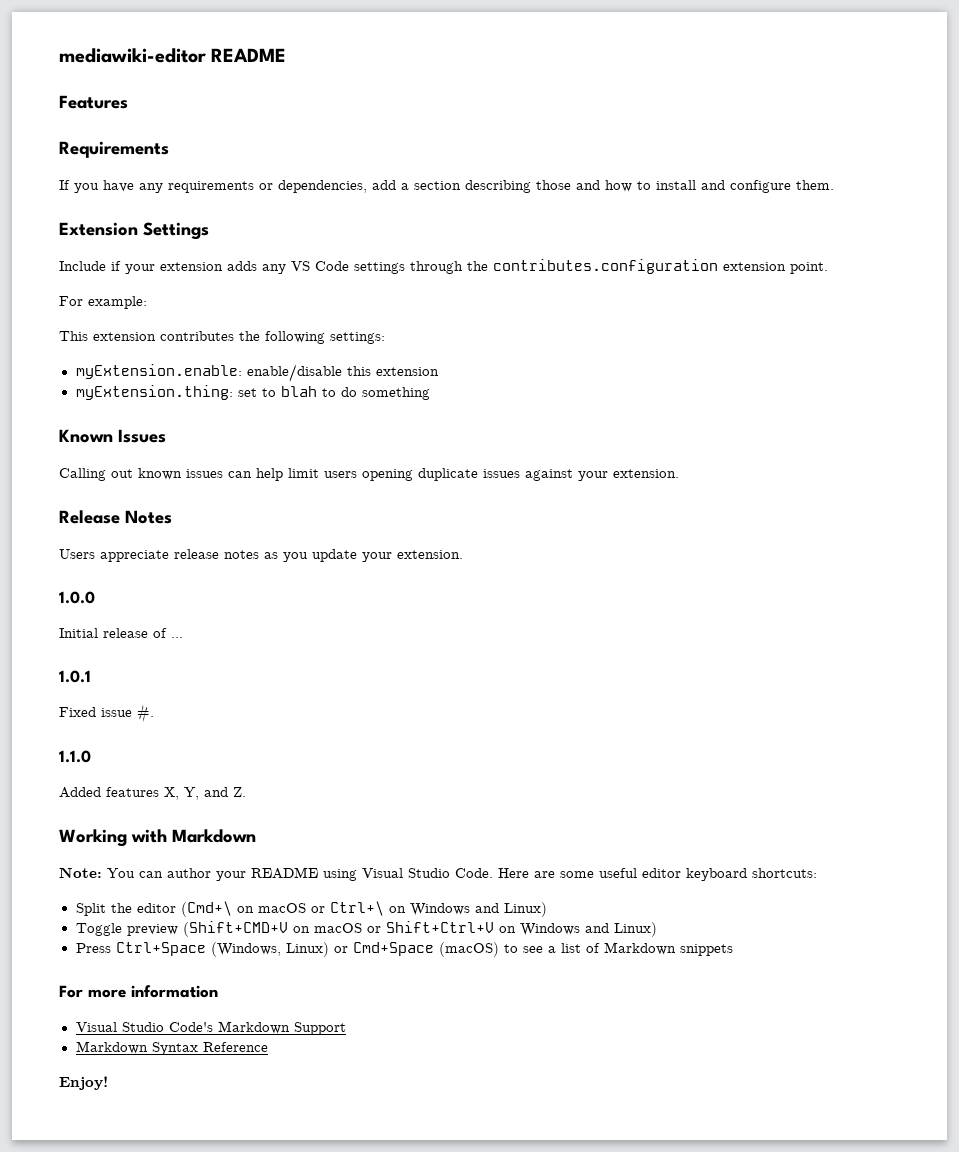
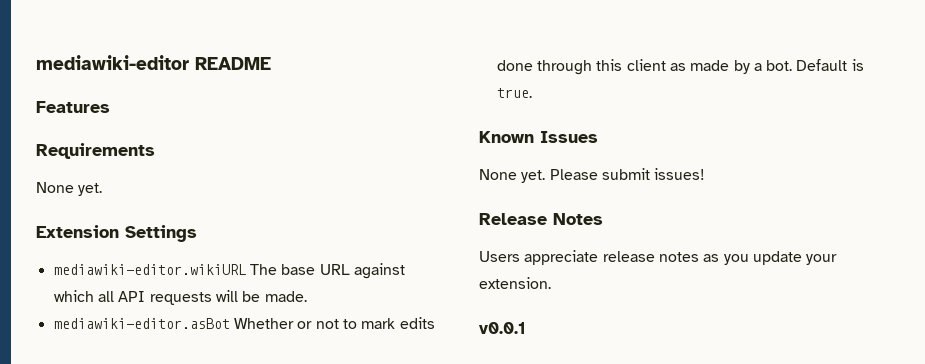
[59,180,834,193] [59,222,209,240] [59,259,828,274] [59,296,147,309] [59,331,385,344] [75,364,439,382] [75,385,430,400] [59,429,166,443] [59,468,679,481] If you have any requirements or dependencies, add a section describing those and how to install and configure them. // Extension Settings // Include if your extension adds any VS Code settings through the contributes.configuration extension point. // For example: // This extension contributes the following settings: // myExtension.enable: enable/disable this extension // myExtension.thing: set to blah to do something // Known Issues // Calling out known issues can help limit users opening duplicate issues against your extension. -> [36,182,103,196] [36,225,197,242] [53,263,405,279] [53,290,307,305] [53,317,435,329] [496,59,864,75] [496,88,532,98] [479,131,598,143] [479,168,706,183] None yet. // Extension Settings // mediawiki-editor.wikiURL The base URL against which all API requests will be made. // mediawiki-editor.asBot Whether or not to mark edits done through this client as made by a bot. Default is true. // Known Issues // None yet. Please submit issues!
[59,591,95,604] [59,628,183,638] [59,670,91,683] [59,704,154,723] [59,750,91,763] [59,787,246,800] [59,829,256,847] [59,867,817,881] [75,901,547,917] [75,921,657,937] [75,942,733,957] [59,985,218,998] [75,1021,346,1035] [75,1041,268,1055] [59,1076,108,1090] 1.0.0 // Initial release of ... // 1.0.1 // Fixed issue #. // 1.1.0 // Added features X, Y, and Z. // Working with Markdown // Note: You can author your README using Visual Studio Code. Here are some useful editor keyboard shortcuts: // Split the editor (Cmd+\ on macOS or Ctrl+\ on Windows and Linux) // Toggle preview (Shift+CMD+V on macOS or Shift+Ctrl+V on Windows and Linux) // Press Ctrl+Space (Windows, Linux) or Cmd+Space (macOS) to see a list of Markdown snippets // For more information // Visual Studio Code's Markdown Support // Markdown Syntax Reference // Enjoy! -> [479,322,526,334] v0.0.1

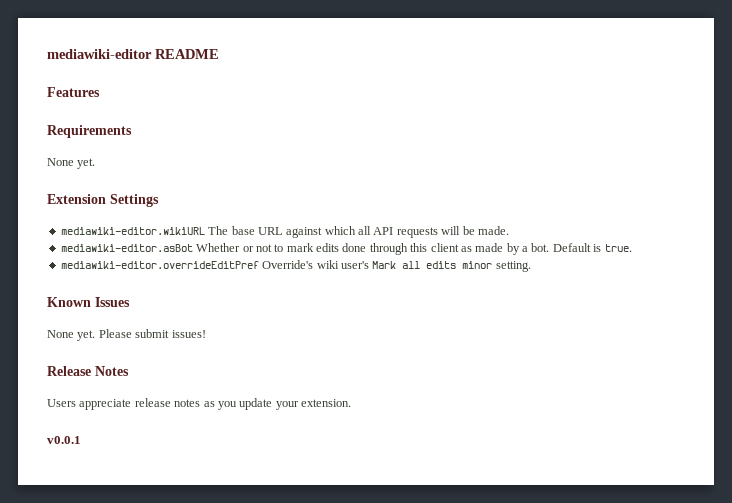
(532, 93) none -> [60,260,531,272] // mediawiki-editor.overrideEditPref Override's wiki user's Mark all edits minor setting.

